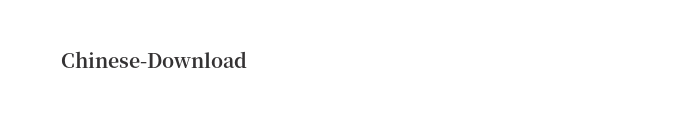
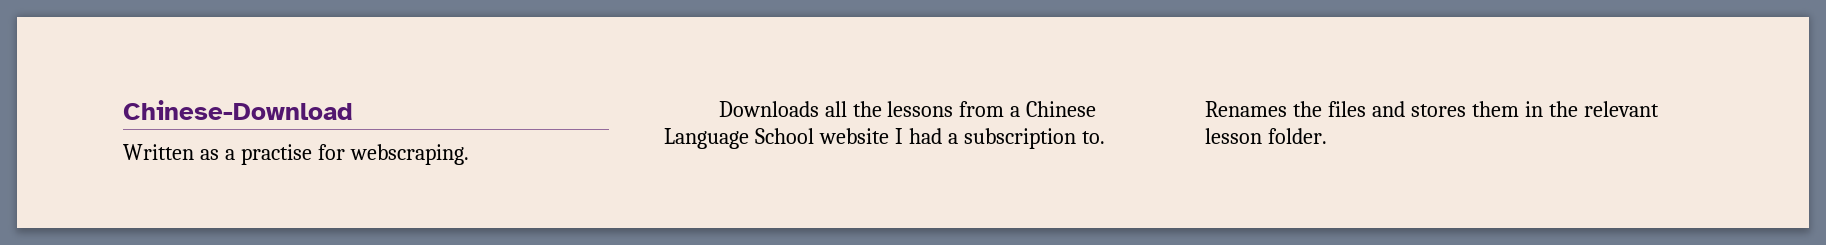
(247, 59) none -> [123,144,469,165] [718,101,1097,117] [664,128,1105,149] [1205,101,1659,117] [1205,128,1327,144] // Written as a practise for webscraping. // Downloads all the lessons from a Chinese Language School website I had a subscription to. Renames the files and stores them in the relevant lesson folder.

